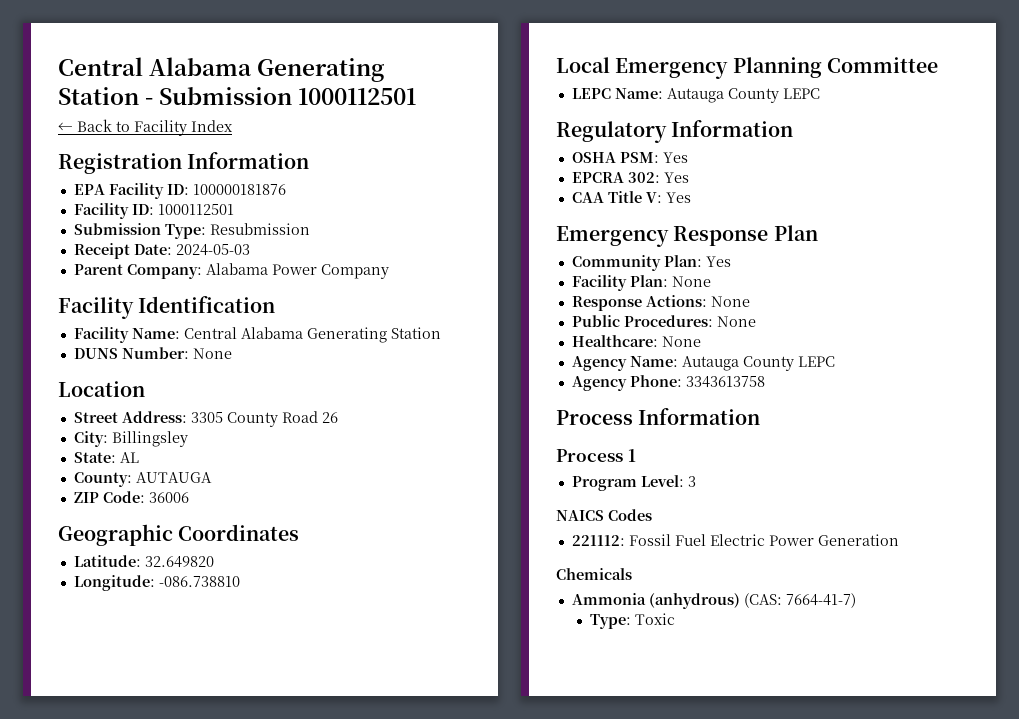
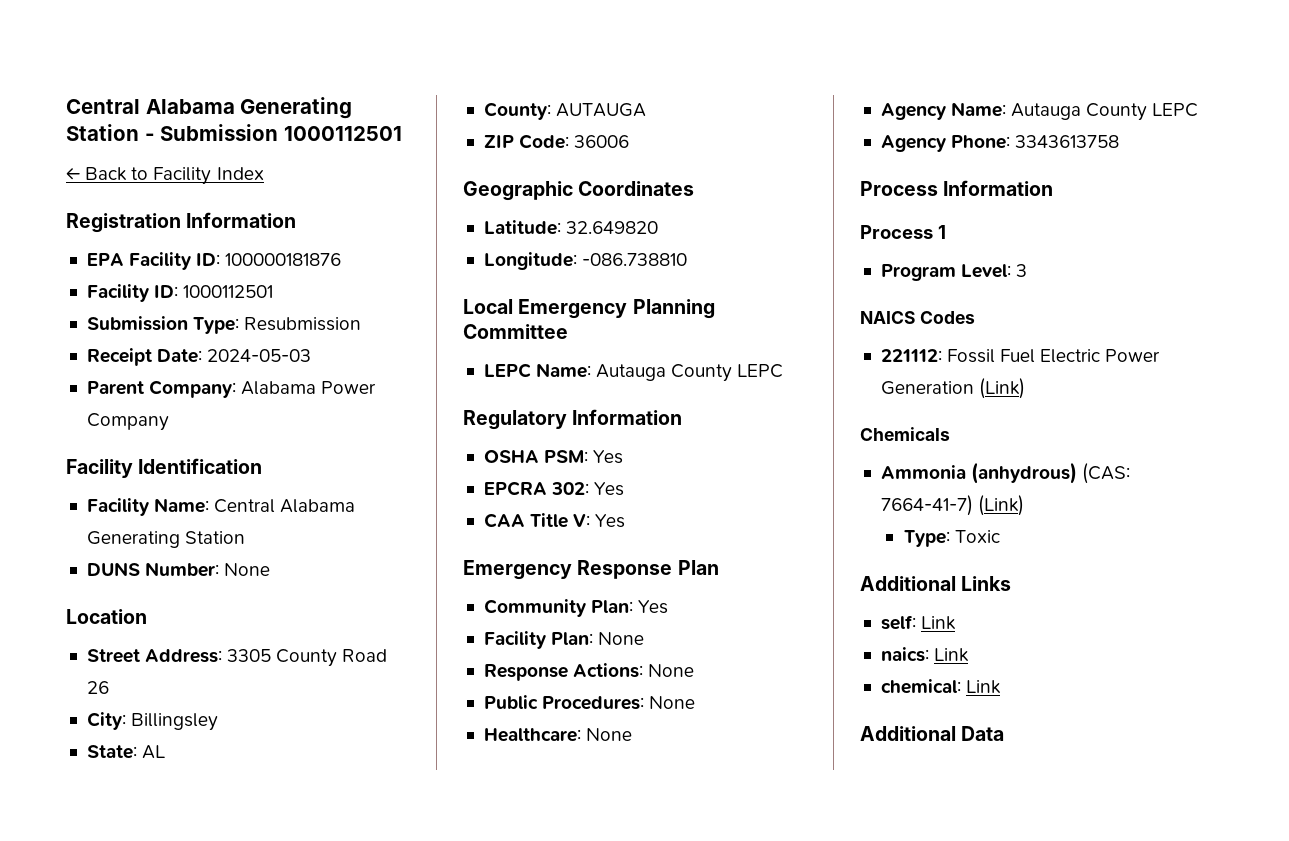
(899, 540) none -> [979,378,1026,399] (Link)
(856, 600) none -> [978,495,1025,516] (Link)
(676, 619) none -> [860,576,1012,591] [880,615,957,630] [880,647,970,662] [880,679,1002,694] [860,726,1005,741] // Additional Links // self: Link // naics: Link // chemical: Link // Additional Data

